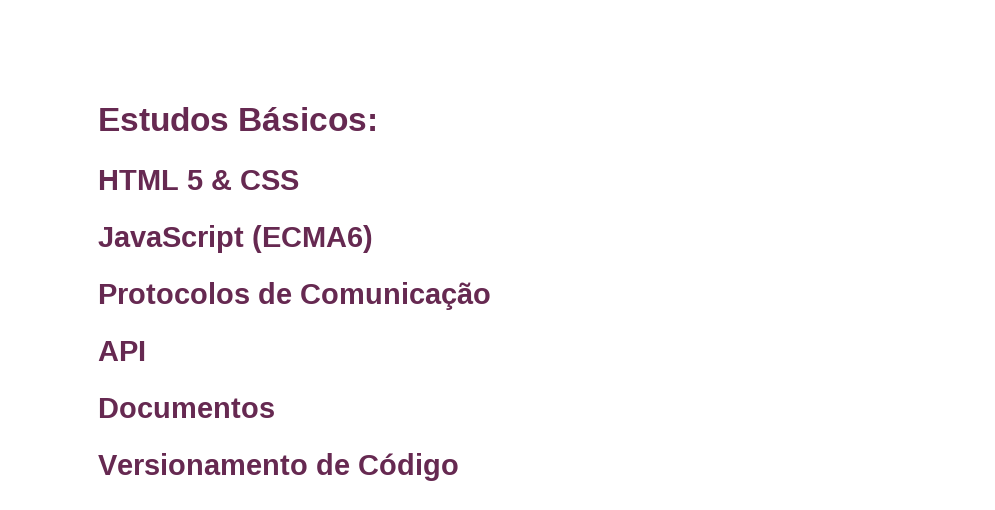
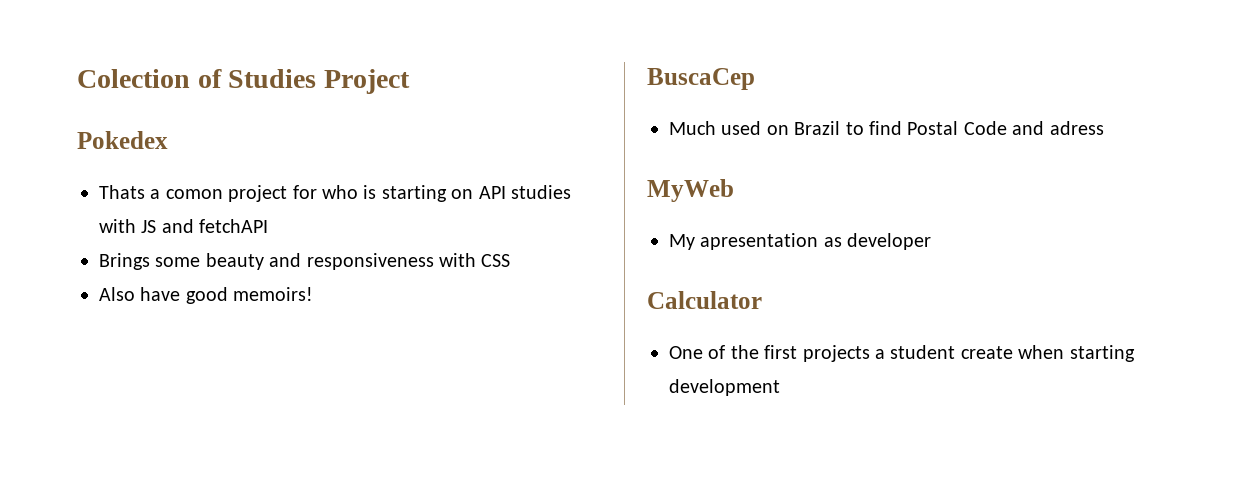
[98,107,379,131] [98,170,299,190] [98,225,373,253] [98,282,491,310] [98,341,146,361] [98,398,275,418] [98,453,459,481] Estudos Básicos: // HTML 5 & CSS // JavaScript (ECMA6) // Protocolos de Comunicação // API // Documentos // Versionamento de Código -> [77,69,410,94] [77,131,168,149] [99,185,571,202] [99,219,269,233] [99,253,511,270] [99,287,314,304] [647,68,755,90] [669,121,1104,135] [647,179,734,202] [669,233,932,250] [647,291,762,309] [669,345,1135,362] [669,379,780,396] Colection of Studies Project // Pokedex // Thats a comon project for who is starting on API studies with JS and fetchAPI // Brings some beauty and responsiveness with CSS // Also have good memoirs! // BuscaCep // Much used on Brazil to find Postal Code and adress // MyWeb // My apresentation as developer // Calculator // One of the first projects a student create when starting development

